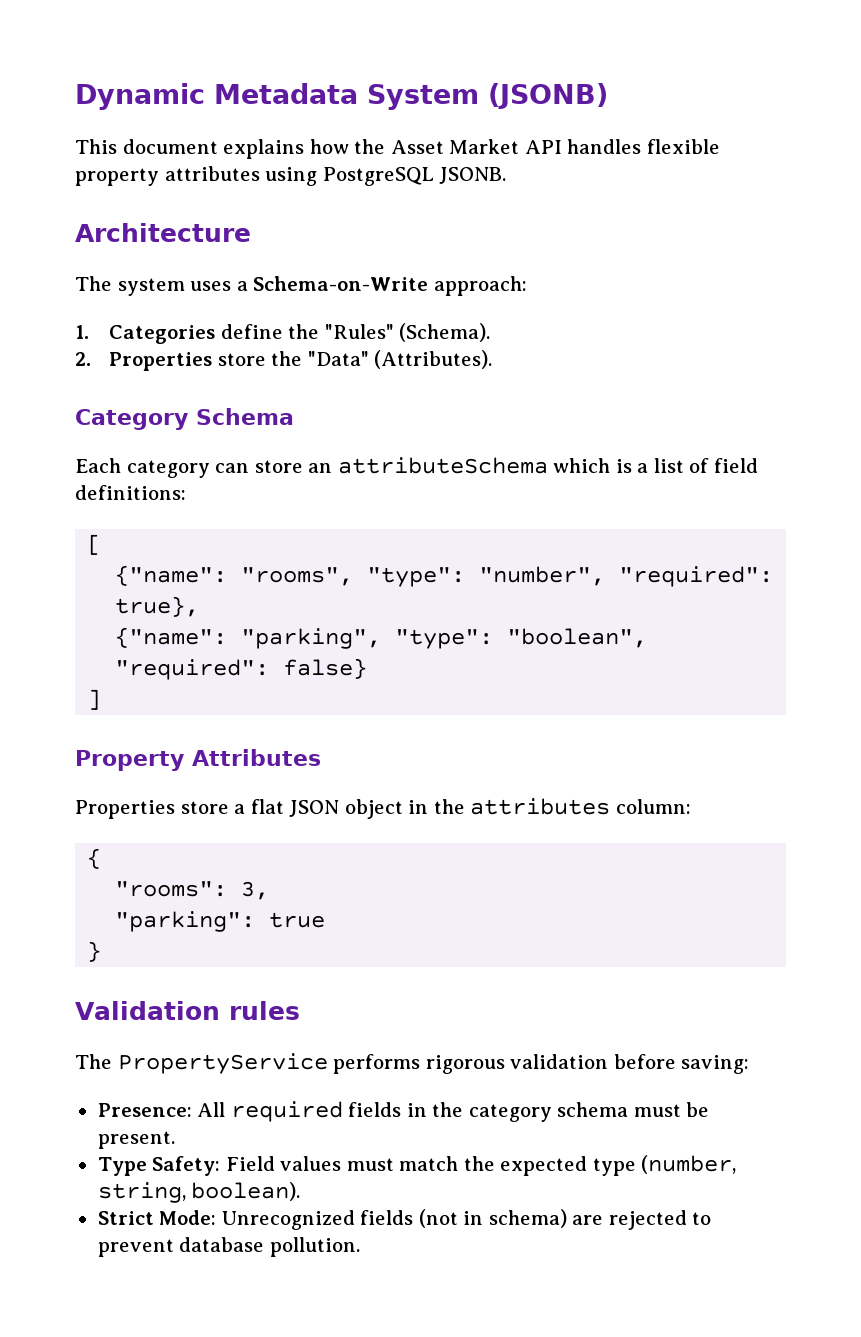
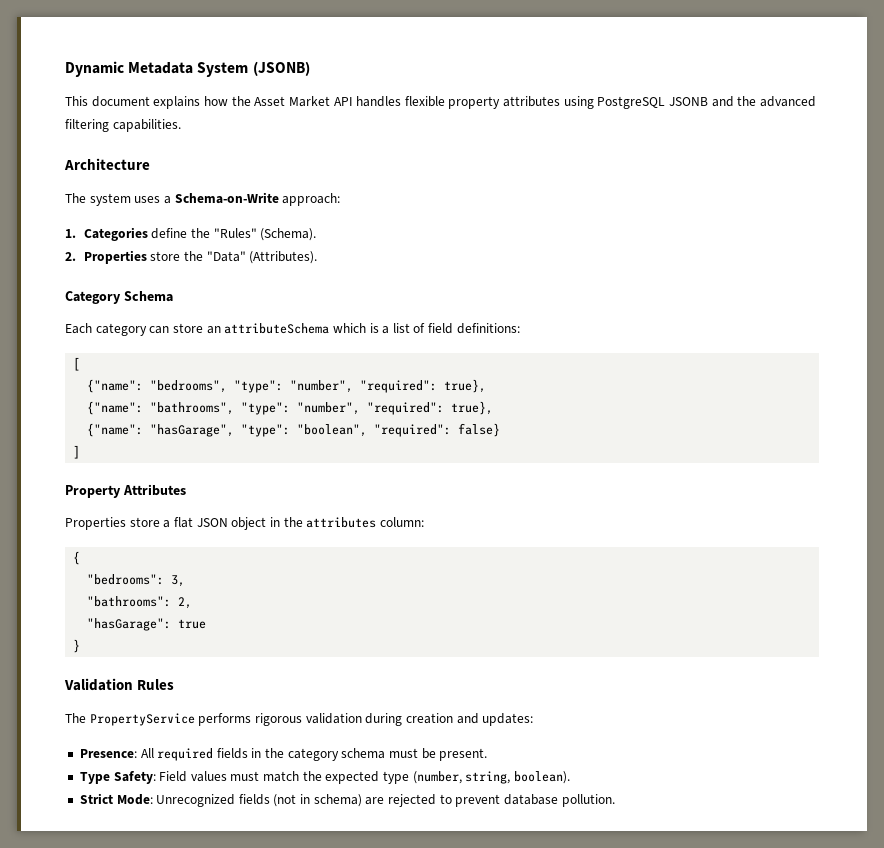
[439,167,507,184] JSONB. -> [669,96,816,107] [65,119,181,132] JSONB and the advanced filtering capabilities.
[241,566,774,587] [115,596,200,617] [115,627,382,649] "rooms", "type": "number", "required": true}, // {"name": "parking", -> [150,379,487,393] [87,401,494,415] [87,423,235,437] "bedrooms", "type": "number", "required": true}, // {"name": "bathrooms", "type": "number", "required": true}, // {"name": "hasGarage",
[115,881,228,897] "rooms": -> [87,574,165,585] "bedrooms":
[115,911,256,932] "parking": -> [87,596,193,609] [87,618,172,631] "bathrooms": 2, // "hasGarage":
[228,1001,300,1020] rules -> [137,679,175,690] Rules
[613,1054,750,1074] before saving: -> [365,713,534,726] during creation and updates:

